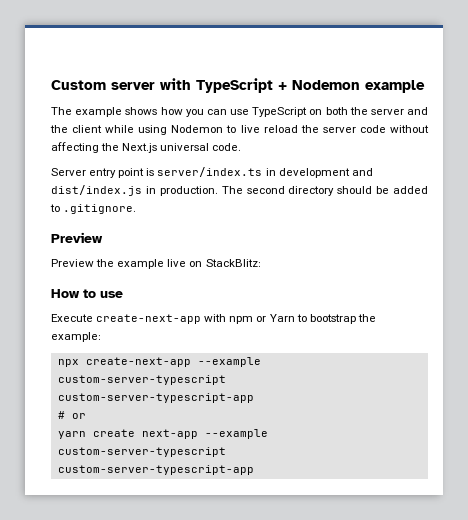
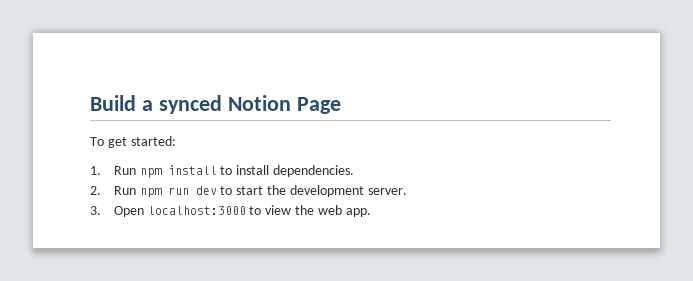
[51,78,425,93] [51,107,429,117] [50,125,429,135] [51,142,242,153] [51,167,373,178] [51,185,428,196] [50,204,137,214] [51,232,103,243] [51,259,261,269] [51,289,123,298] [51,314,376,324] [51,332,101,342] [57,357,261,367] [57,375,226,385] [57,393,254,403] [57,411,86,419] [57,429,268,439] [57,447,226,457] [57,465,254,475] Custom server with TypeScript + Nodemon example // The example shows how you can use TypeScript on both the server and the client while using Nodemon to live reload the server code without affecting the Next.js universal code. // Server entry point is server/index.ts in development and dist/index.js in production. The second directory should be added to .gitignore. // Preview // Preview the example live on StackBlitz: // How to use // Execute create-next-app with npm or Yarn to bootstrap the example: // npx create-next-app --example custom-server-typescript custom-server-typescript-app // # or // yarn create next-app --example custom-server-typescript custom-server-typescript-app -> [90,95,341,114] [90,136,176,148] [90,165,354,178] [90,185,407,198] [90,205,371,217] Build a synced Notion Page // To get started: // 1. Run npm install to install dependencies. // 2. Run npm run dev to start the development server. // 3. Open localhost:3000 to view the web app.

